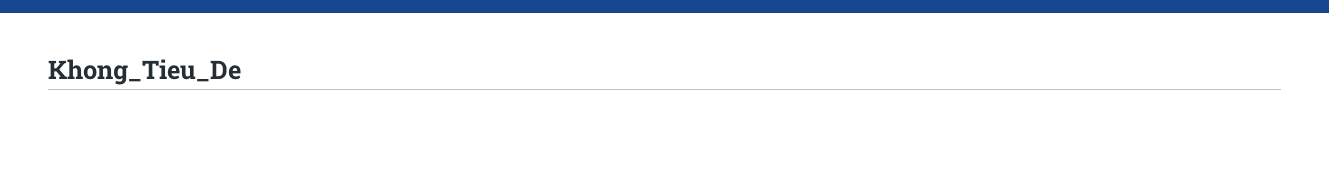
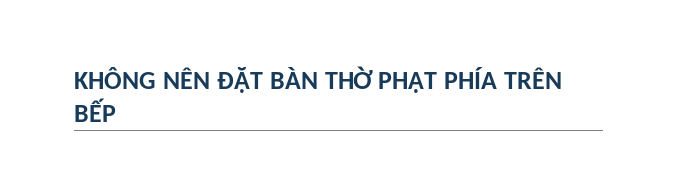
[48,59,241,85] Khong_Tieu_De -> [74,66,563,93] [74,98,116,122] KHÔNG NÊN ĐẶT BÀN THỜ PHẬT PHÍA TRÊN BẾP

